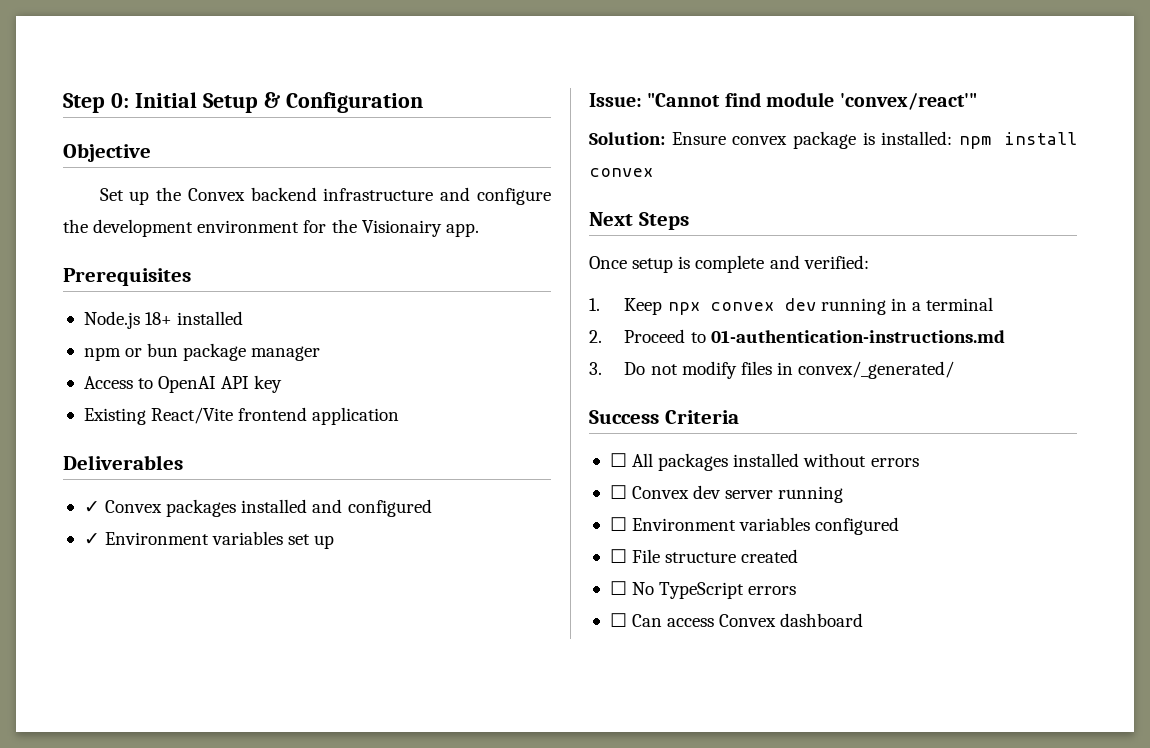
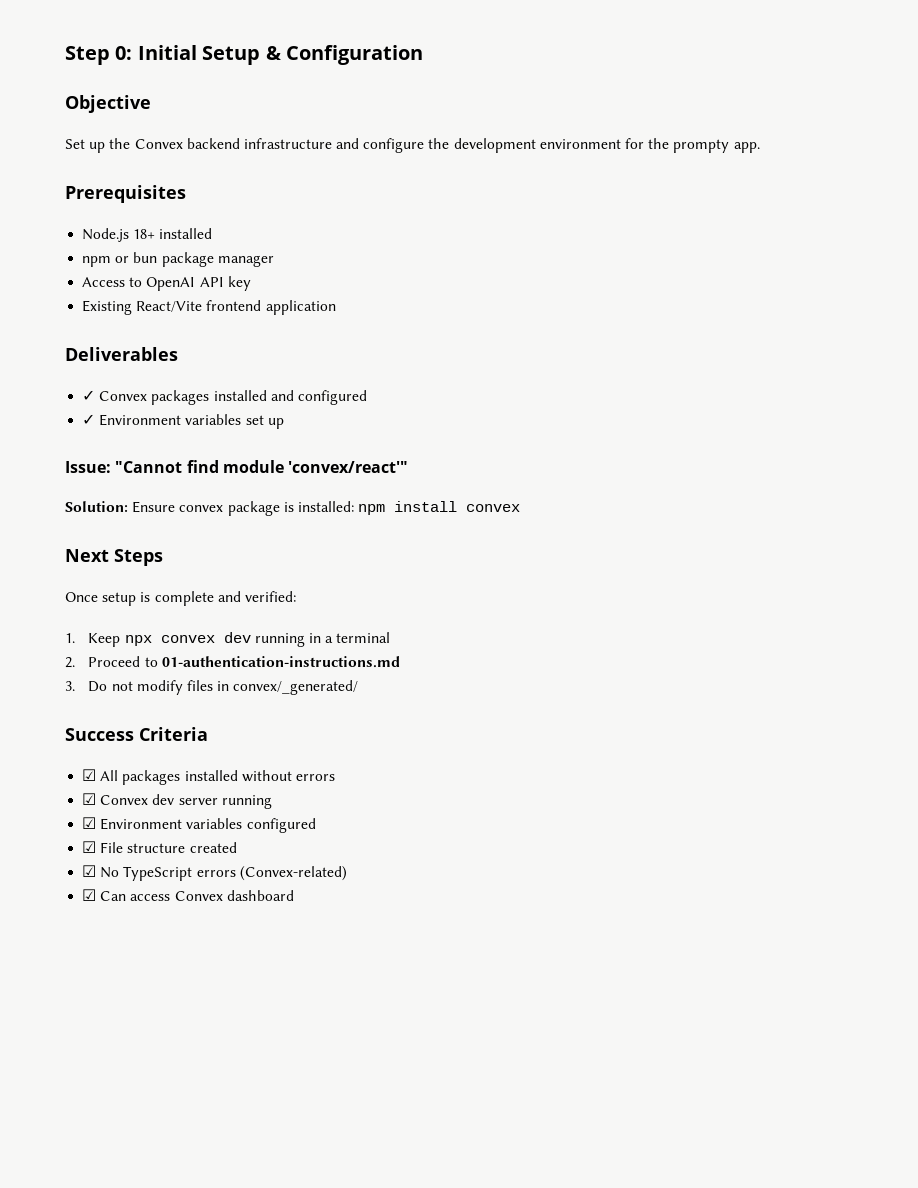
[361,220,442,237] Visionairy -> [673,139,730,153] prompty
[609,453,627,467] ☐ -> [82,769,97,781] ☑
[609,485,627,499] ☐ -> [82,793,97,805] ☑
[609,517,627,531] ☐ -> [82,817,97,829] ☑
[609,549,627,563] ☐ -> [82,841,97,853] ☑
[609,581,627,595] ☐ -> [82,865,97,877] ☑
[609,613,627,627] // ☐ -> [239,866,347,881] [82,889,97,901] (Convex-related) // ☑

